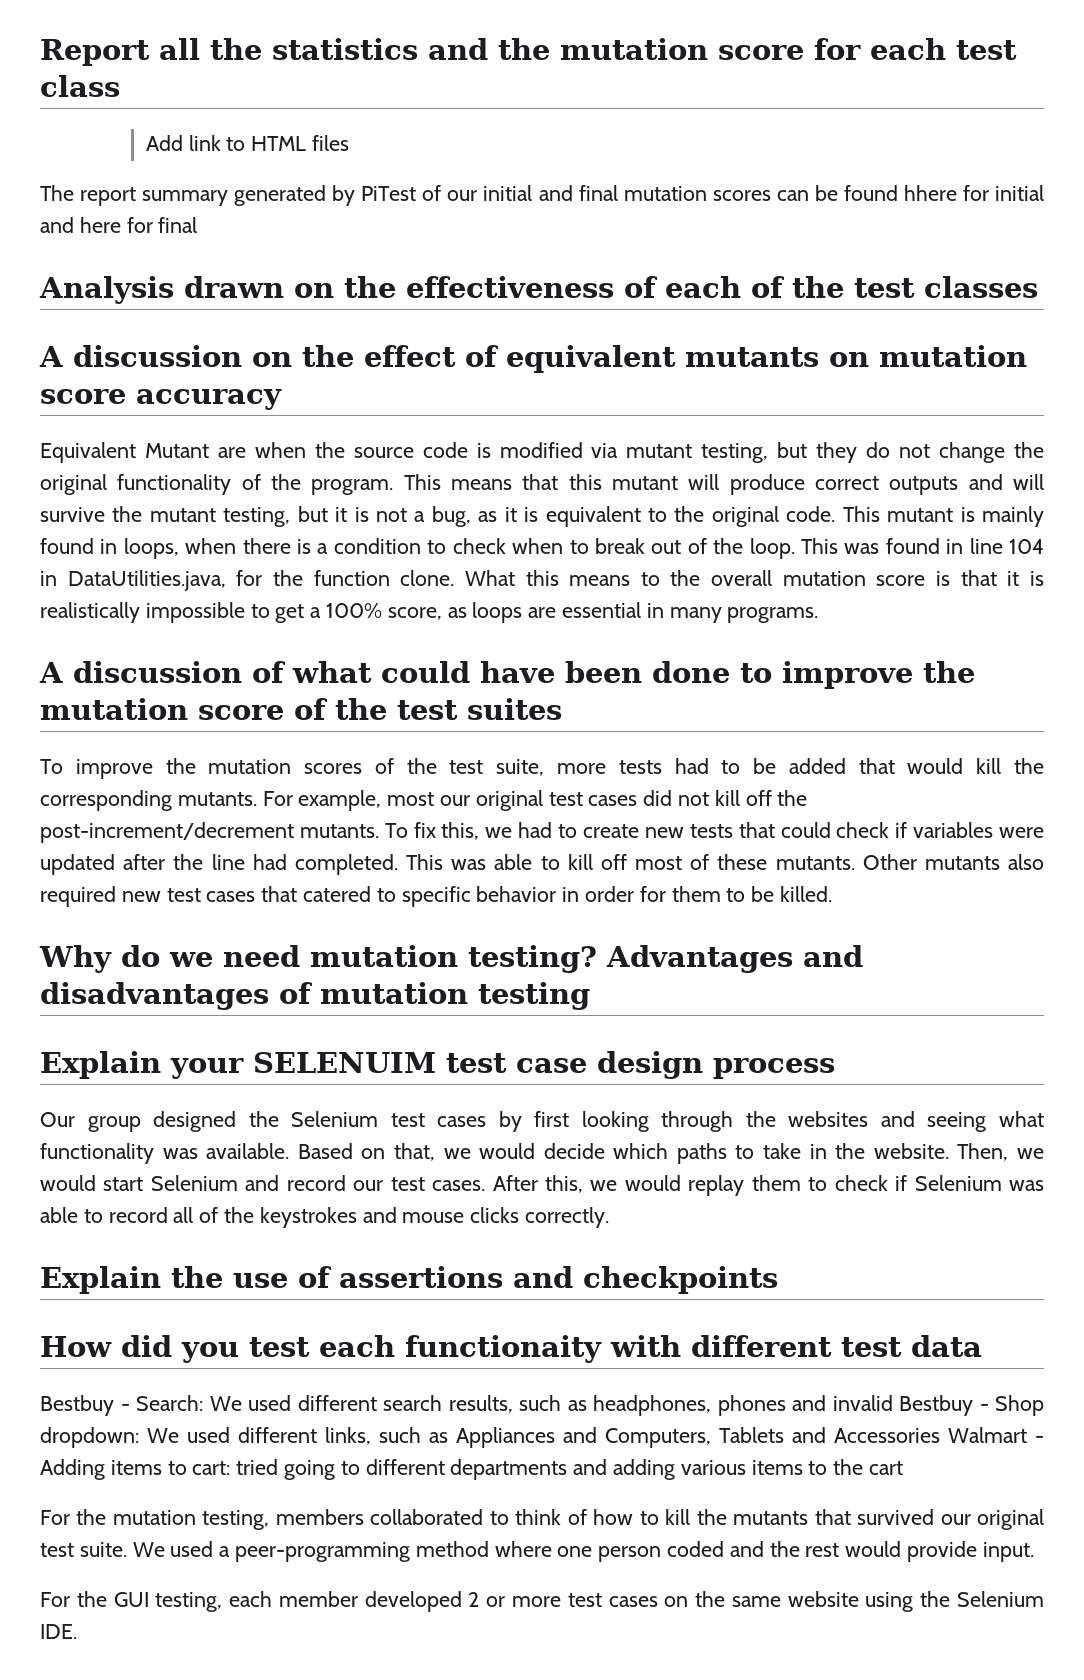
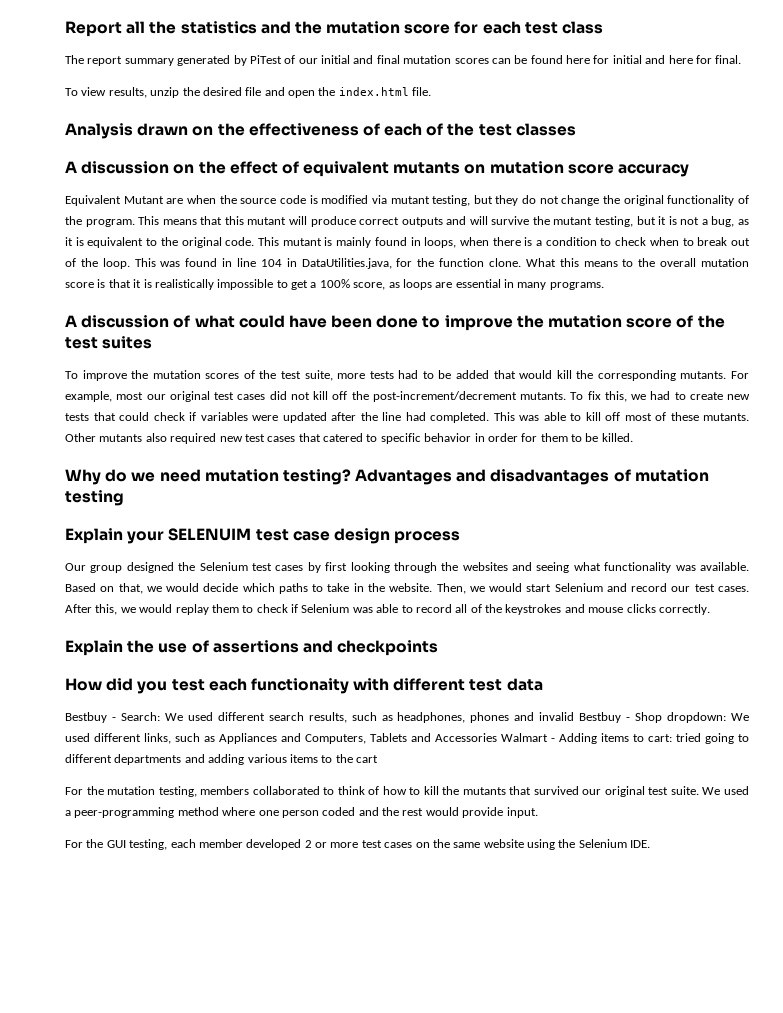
[145,135,349,151] // Add link to HTML files -> (604, 27) none
[903,185,957,201] hhere -> [566,55,590,64] here
[158,217,198,233] final -> [715,55,742,64] [65,87,432,98] final. // To view results, unzip the desired file and open the index.html file.

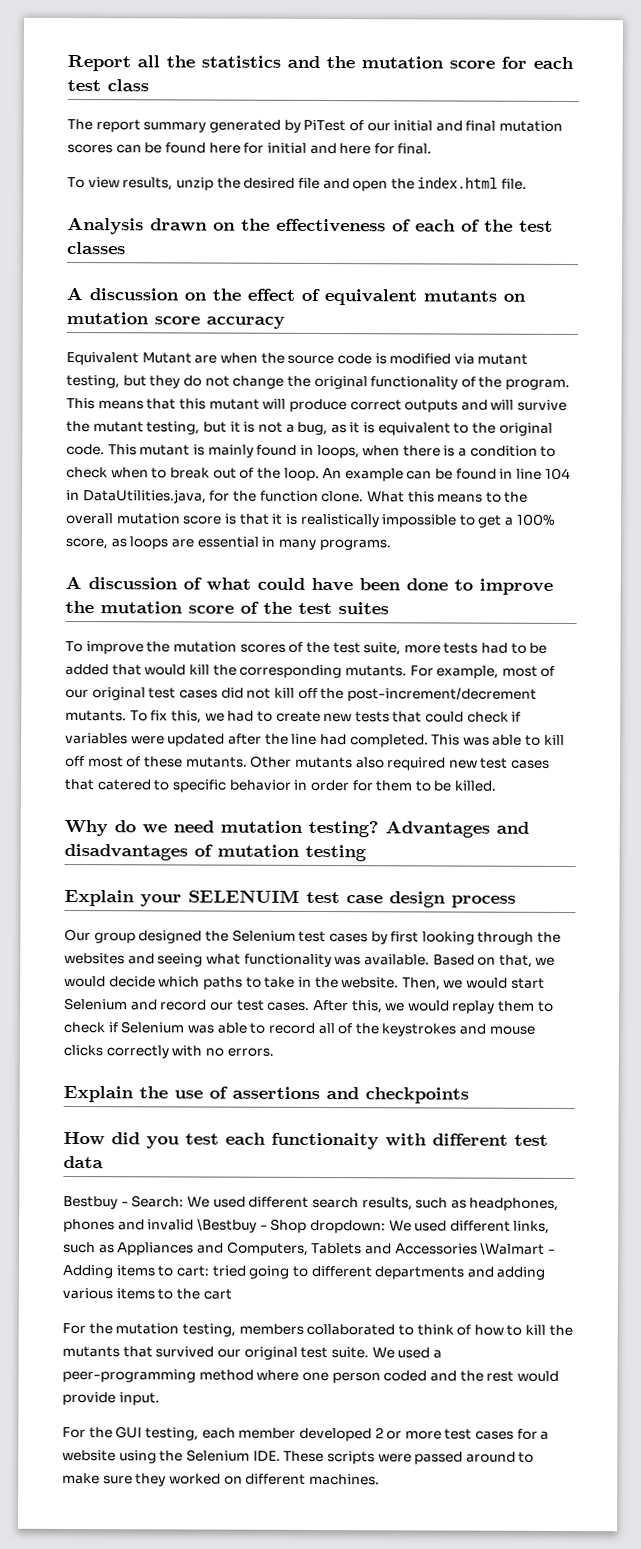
[134,258,181,267] This was -> [322,468,454,482] An example can be
(144, 396) none -> [540,665,556,677] of
[658,604,710,615] correctly. -> [105,1045,274,1059] correctly with no errors.
[579,712,622,723] Bestbuy -> [196,1218,257,1233] \Bestbuy
[501,733,548,742] Walmart -> [480,1242,546,1255] \Walmart
[415,839,481,848] on the same -> [516,1428,550,1440] for a
(651, 844) none -> [283,1450,535,1465] [62,1472,380,1487] These scripts were passed around to make sure they worked on different machines.

